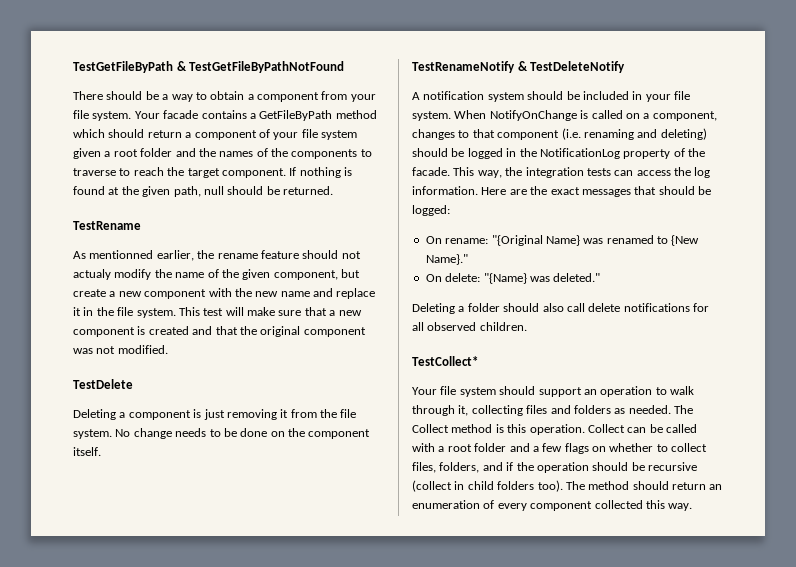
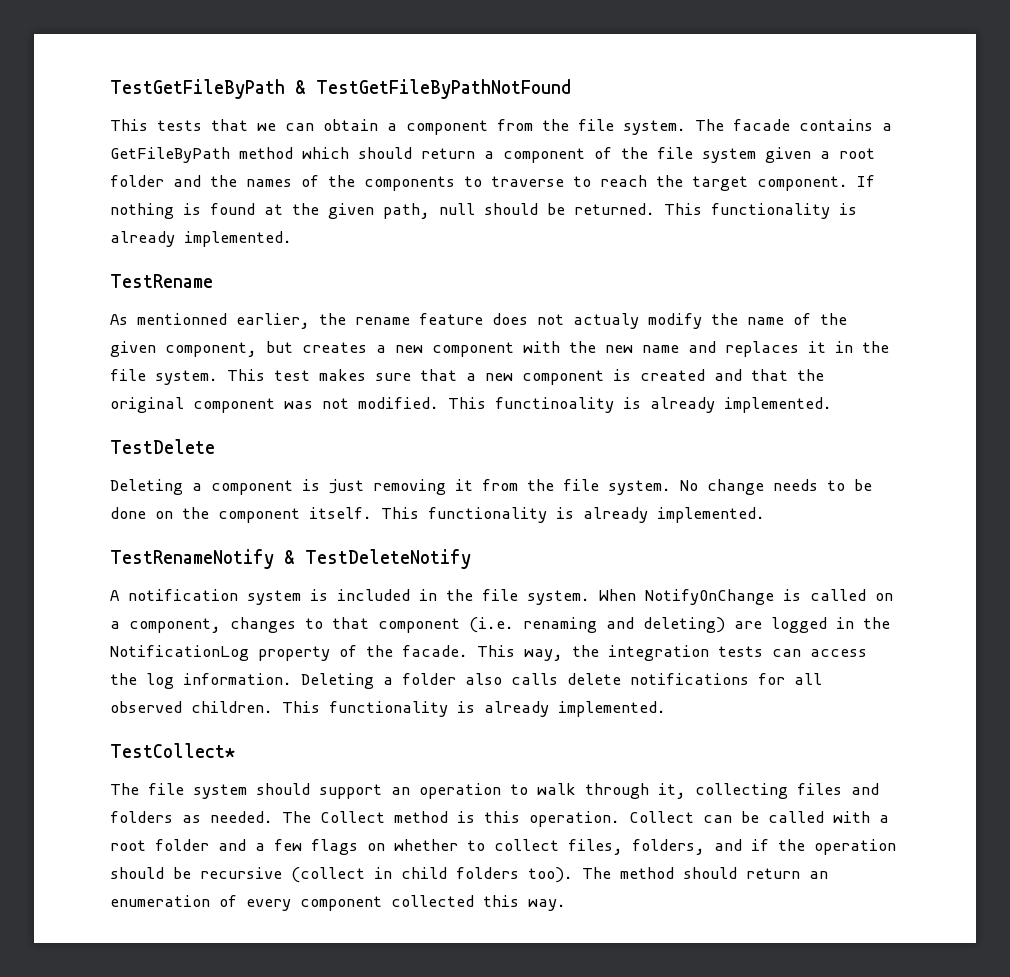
[73,91,207,102] There should be a way to -> [110,119,314,131] This tests that we can
[350,94,376,102] [73,110,160,121] your file system. Your -> [542,119,724,135] the file system. The
[273,132,299,140] your -> [621,147,648,159] the
(333, 190) none -> [664,203,857,219] [110,231,292,247] This functionality is already implemented.
[302,250,339,259] should -> [492,313,528,325] does
[73,289,106,297] create -> [302,342,367,353] creates
[336,288,376,299] replace -> [725,341,799,357] replaces
[225,307,275,316] will make -> [319,369,366,381] makes
(168, 349) none -> [448,397,832,413] This functinoality is already implemented.
(101, 451) none -> [381,507,765,523] This functionality is already implemented.
[527,91,580,100] should be -> [310,589,328,601] is
[645,94,671,102] your -> [446,589,473,601] the
[412,148,465,157] should be -> [734,621,762,629] are
[481,186,711,197] [412,205,450,216] [425,235,700,246] [425,254,468,265] [425,273,601,284] [412,303,585,314] Here are the exact messages that should be logged: // On rename: "{Original Name} was renamed to {New Name}." // On delete: "{Name} was deleted." // Deleting a folder should also call -> [301,673,558,689] Deleting a folder also calls
(527, 326) none -> [282,701,666,717] This functionality is already implemented.
[412,387,437,395] Your -> [110,783,139,795] The

